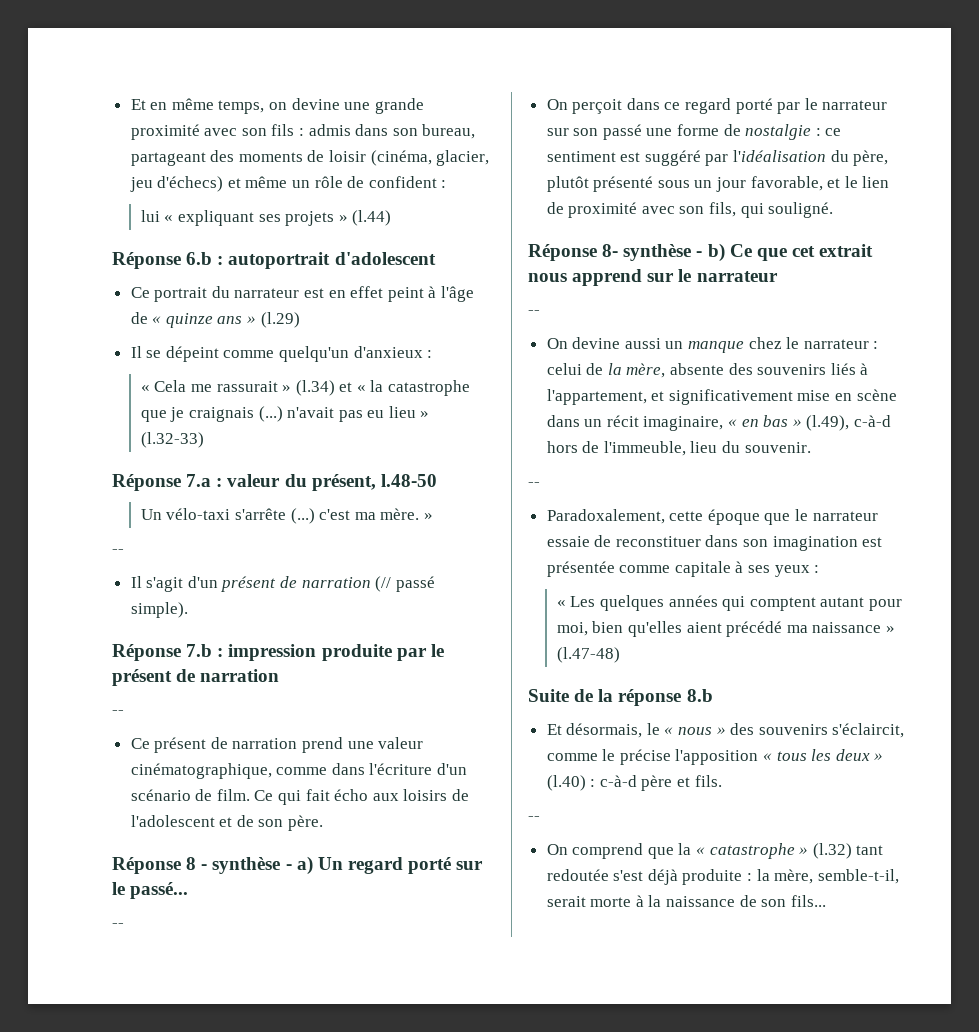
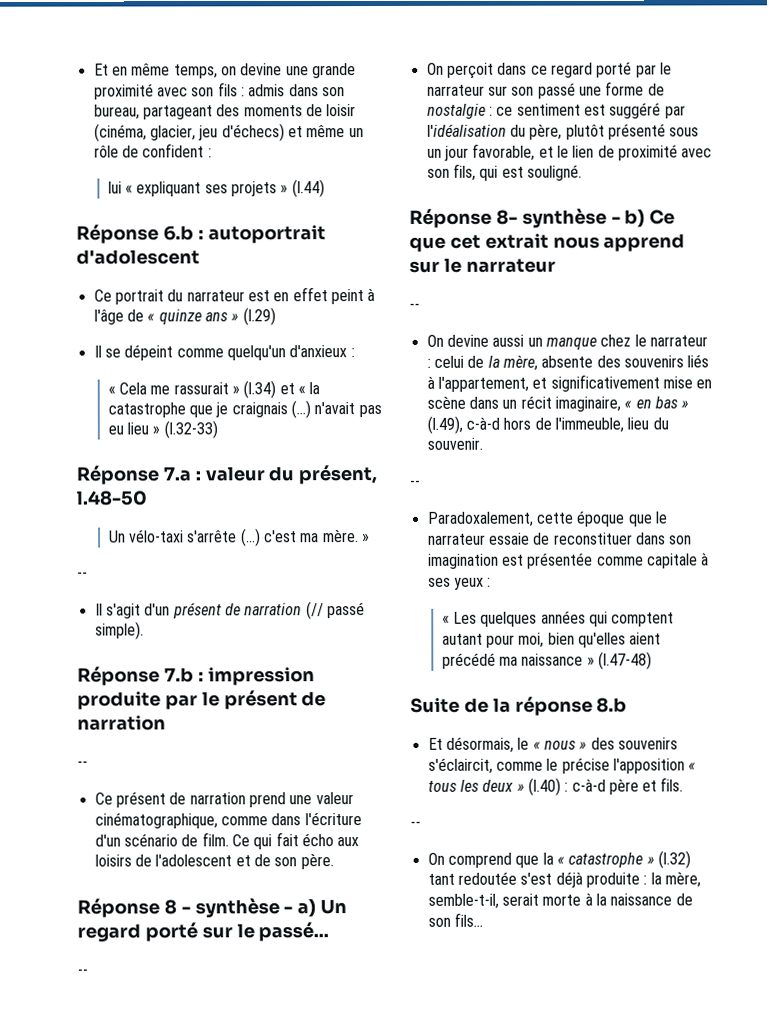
(764, 210) none -> [501,166,524,178] est

